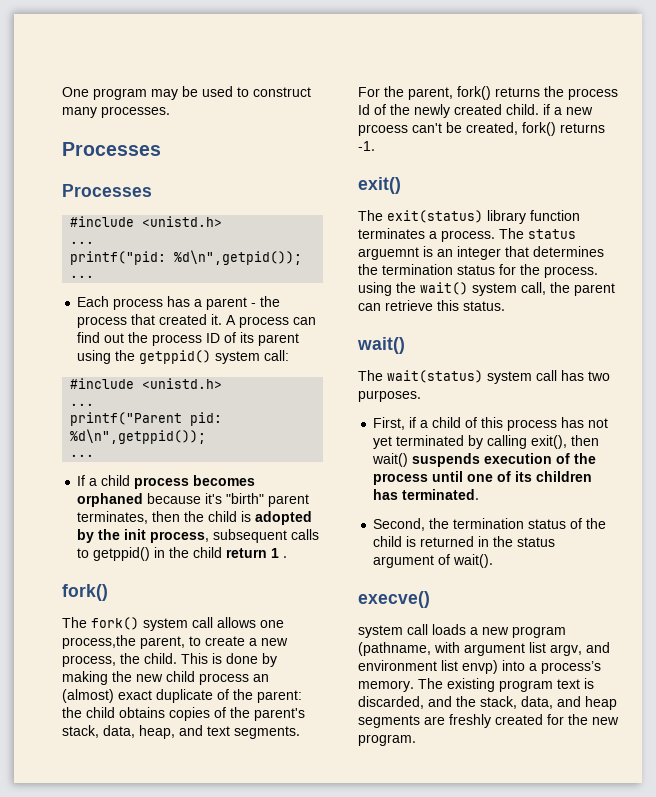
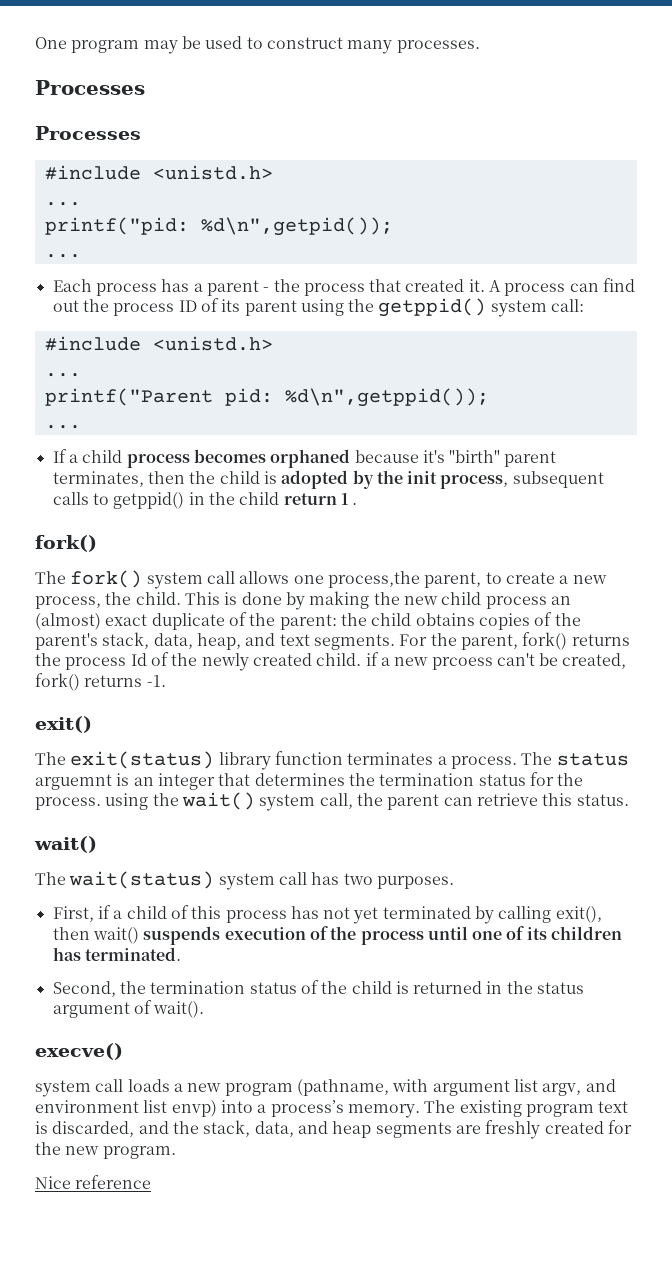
(416, 740) none -> [35,1175,152,1189] // Nice reference

